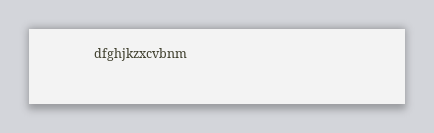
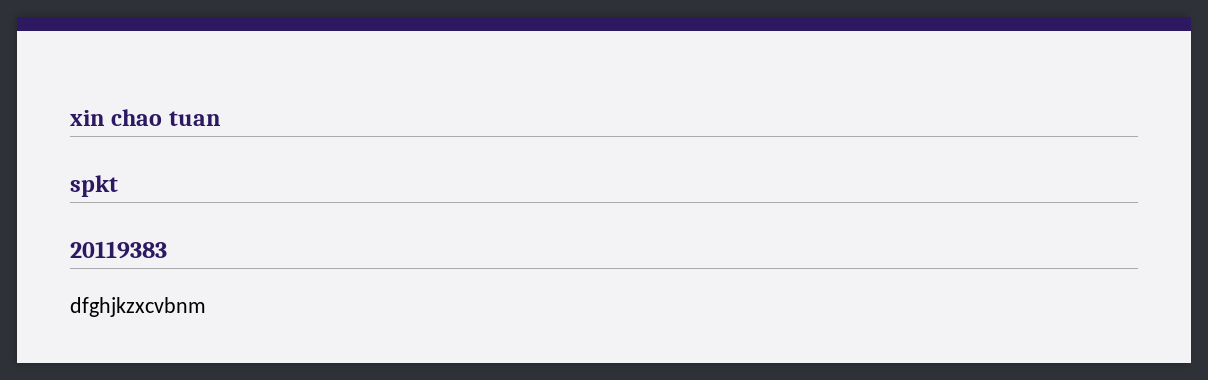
(94, 54) none -> [70,109,221,126] [70,175,118,197] [70,241,167,259] xin chao tuan // spkt // 20119383 //

